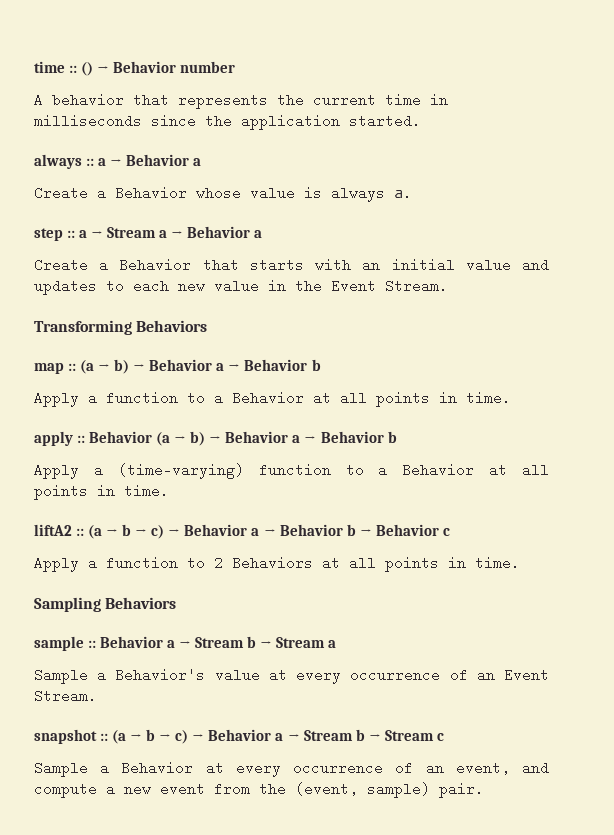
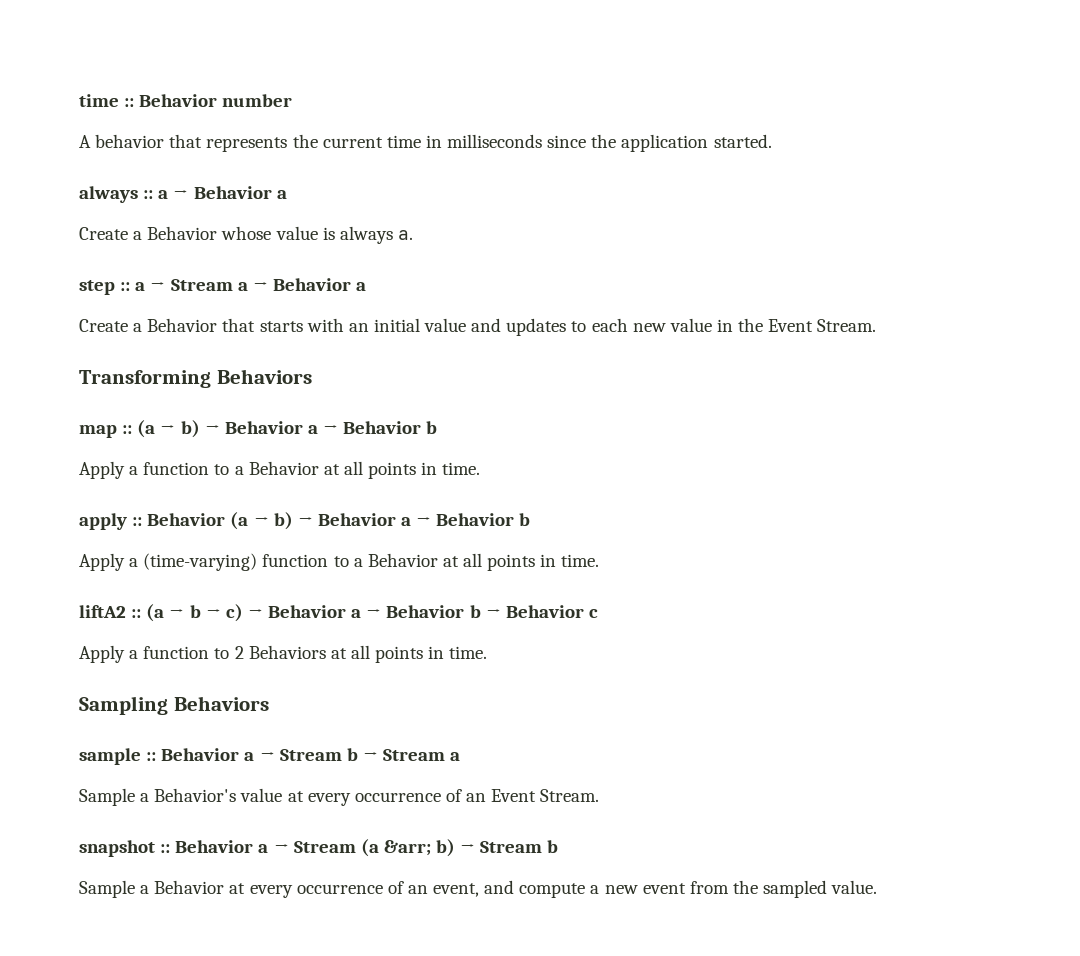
[81,62,110,76] () → -> (135, 102) none
[112,729,444,744] (a → b → c) → Behavior a → Stream b → Stream c -> [175,839,559,857] Behavior a → Stream (a &arr; b) → Stream b
[295,782,484,798] (event, sample) pair. -> [763,880,878,898] sampled value.

